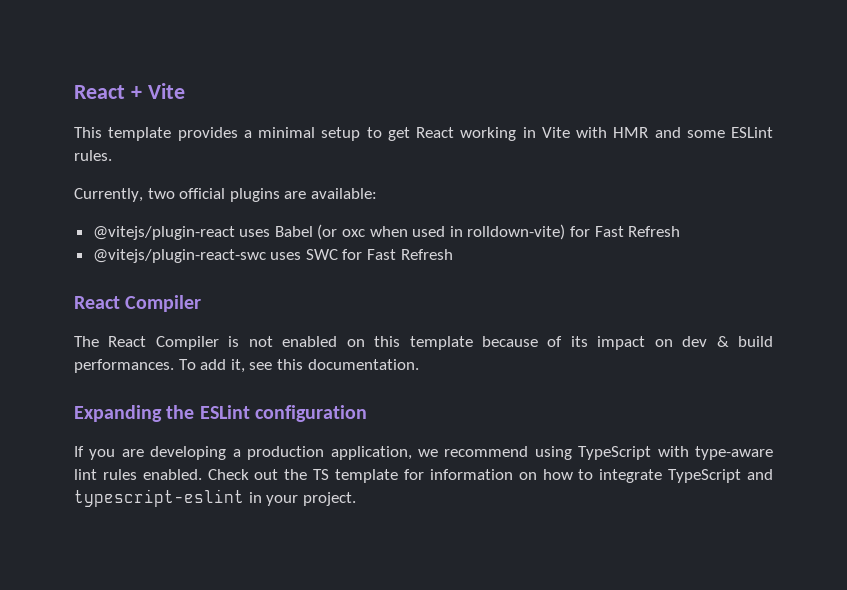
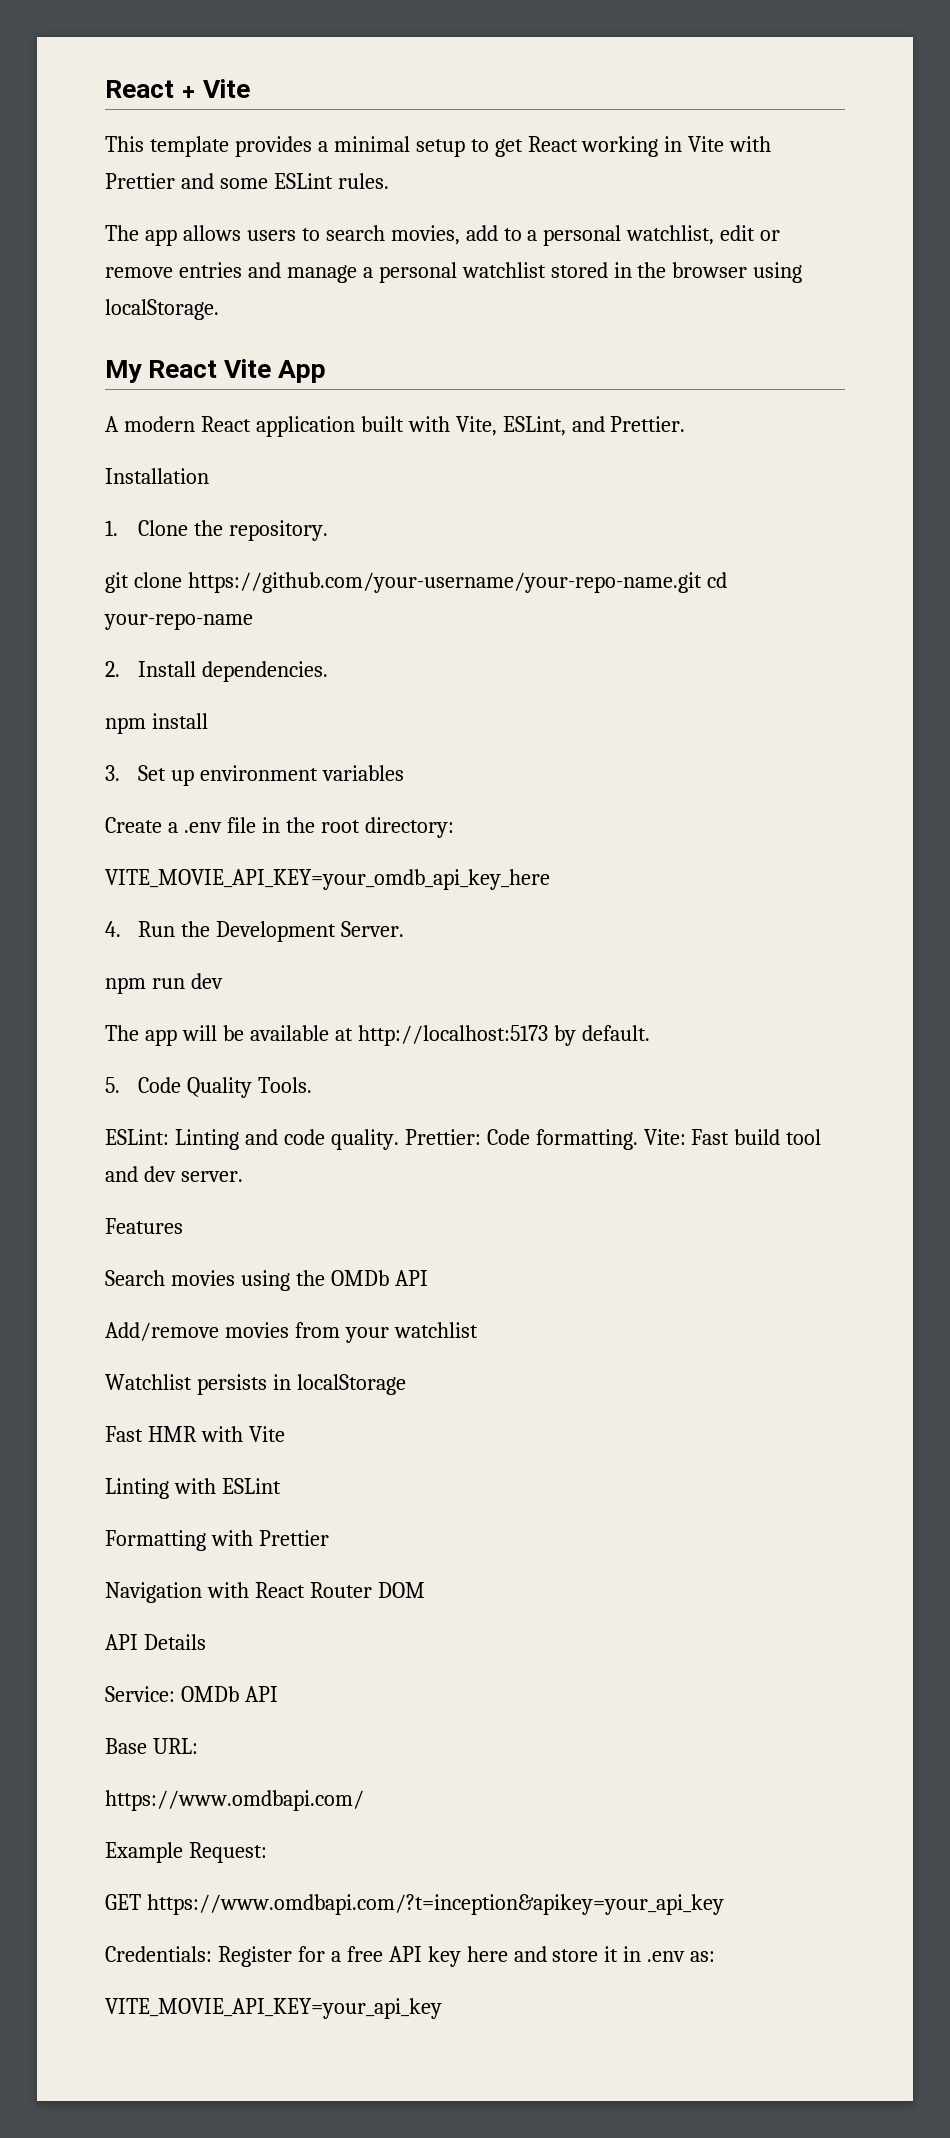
[613,127,649,138] HMR -> [105,173,175,189] Prettier
[74,188,377,202] [92,224,681,240] [92,249,453,263] [74,295,202,312] [74,336,773,350] [74,359,419,373] [74,405,368,422] [74,446,773,460] [74,469,774,483] [74,489,356,507] Currently, two official plugins are available: // @vitejs/plugin-react uses Babel (or oxc when used in rolldown-vite) for Fast Refresh // @vitejs/plugin-react-swc uses SWC for Fast Refresh // React Compiler // The React Compiler is not enabled on this template because of its impact on dev & build performances. To add it, see this documentation. // Expanding the ESLint configuration // If you are developing a production application, we recommend using TypeScript with type-aware lint rules enabled. Check out the TS template for information on how to integrate TypeScript and typescript-eslint in your project. -> [105,225,781,246] [105,262,803,283] [105,299,219,320] [105,359,327,383] [105,416,686,437] [105,468,209,484] [105,520,328,541] [105,572,727,593] [104,613,253,630] [105,661,328,682] [105,713,208,734] [105,765,404,786] [105,817,454,838] [105,869,550,890] [105,921,404,942] [105,973,223,994] [105,1025,650,1046] [105,1077,312,1098] [105,1129,822,1150] [105,1166,243,1182] [105,1218,183,1234] [105,1270,428,1291] [105,1322,478,1343] [105,1374,406,1395] [105,1426,285,1442] [105,1478,281,1499] [105,1530,329,1551] [105,1582,425,1603] [105,1634,206,1650] [105,1686,278,1702] [105,1738,198,1754] [105,1790,364,1811] [105,1842,267,1863] [105,1894,724,1915] [105,1946,716,1967] [105,1998,442,2019] The app allows users to search movies, add to a personal watchlist, edit or remove entries and manage a personal watchlist stored in the browser using localStorage. // My React Vite App // A modern React application built with Vite, ESLint, and Prettier. // Installation // 1. Clone the repository. // git clone https://github.com/your-username/your-repo-name.git cd your-repo-name // 2. Install dependencies. // npm install // 3. Set up environment variables // Create a .env file in the root directory: // VITE_MOVIE_API_KEY=your_omdb_api_key_here // 4. Run the Development Server. // npm run dev // The app will be available at http://localhost:5173 by default. // 5. Code Quality Tools. // ESLint: Linting and code quality. Prettier: Code formatting. Vite: Fast build tool and dev server. // Features // Search movies using the OMDb API // Add/remove movies from your watchlist // Watchlist persists in localStorage // Fast HMR with Vite // Linting with ESLint // Formatting with Prettier // Navigation with React Router DOM // API Details // Service: OMDb API // Base URL: // https://www.omdbapi.com/ // Example Request: // GET https://www.omdbapi.com/?t=inception&apikey=your_api_key // Credentials: Register for a free API key here and store it in .env as: // VITE_MOVIE_API_KEY=your_api_key

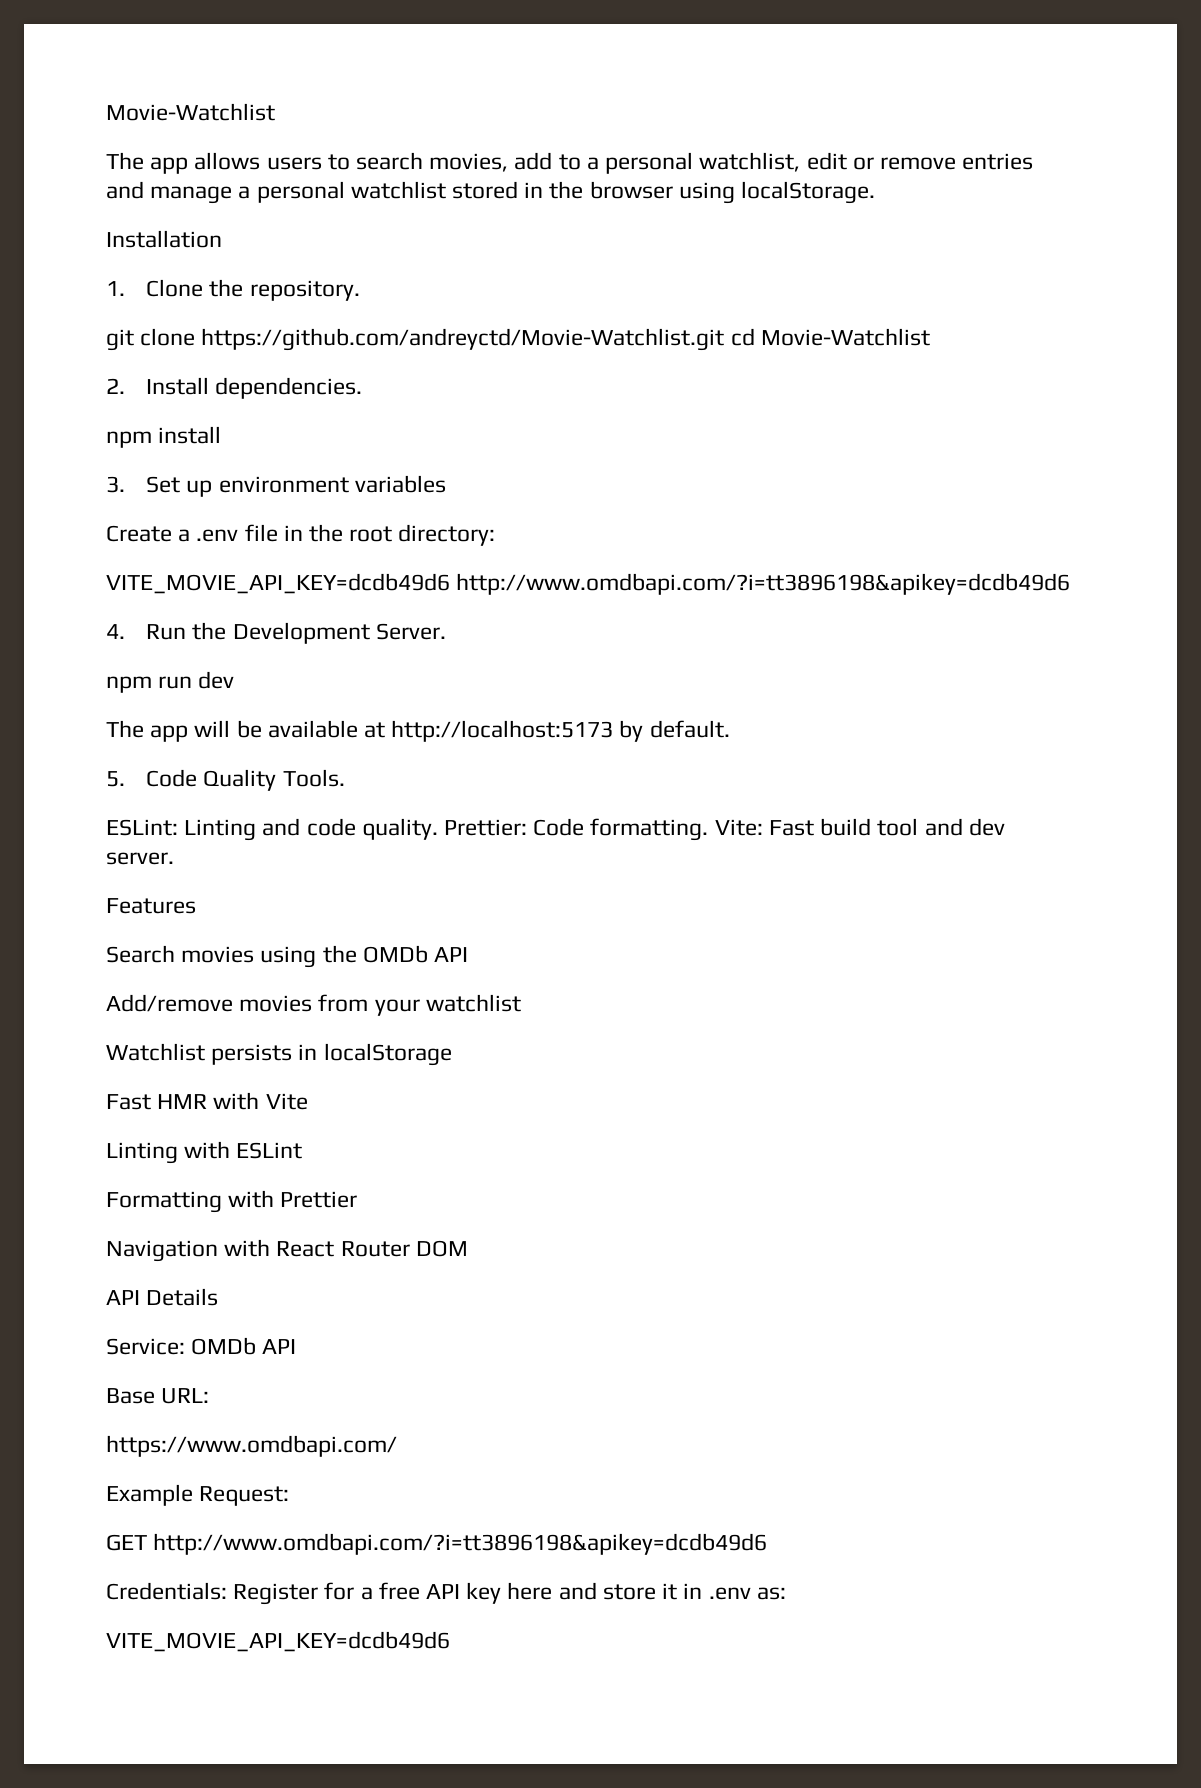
[105,79,251,98] [105,136,772,157] [105,173,389,189] React + Vite // This template provides a minimal setup to get React working in Vite with Prettier and some ESLint rules. -> [106,103,275,121] Movie-Watchlist
[105,359,327,383] [105,416,686,437] // My React Vite App // A modern React application built with Vite, ESLint, and Prettier. -> (876, 192) none
[187,572,727,593] [104,613,253,630] https://github.com/your-username/your-repo-name.git cd your-repo-name -> [201,328,930,351] https://github.com/andreyctd/Movie-Watchlist.git cd Movie-Watchlist
[105,869,550,890] VITE_MOVIE_API_KEY=your_omdb_api_key_here -> [106,573,1071,595] VITE_MOVIE_API_KEY=dcdb49d6 http://www.omdbapi.com/?i=tt3896198&apikey=dcdb49d6
[146,1894,724,1915] https://www.omdbapi.com/?t=inception&apikey=your_api_key -> [153,1533,768,1555] http://www.omdbapi.com/?i=tt3896198&apikey=dcdb49d6
[105,1998,442,2019] VITE_MOVIE_API_KEY=your_api_key -> [106,1631,450,1652] VITE_MOVIE_API_KEY=dcdb49d6

